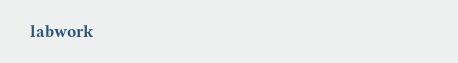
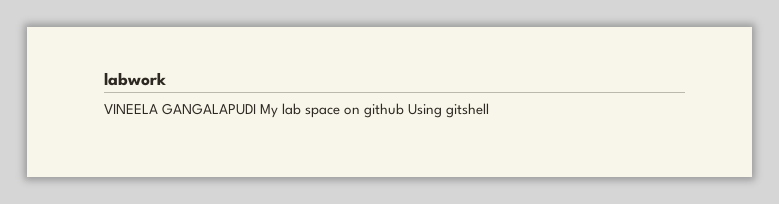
(94, 31) none -> [104,103,490,118] // VINEELA GANGALAPUDI My lab space on github Using gitshell

